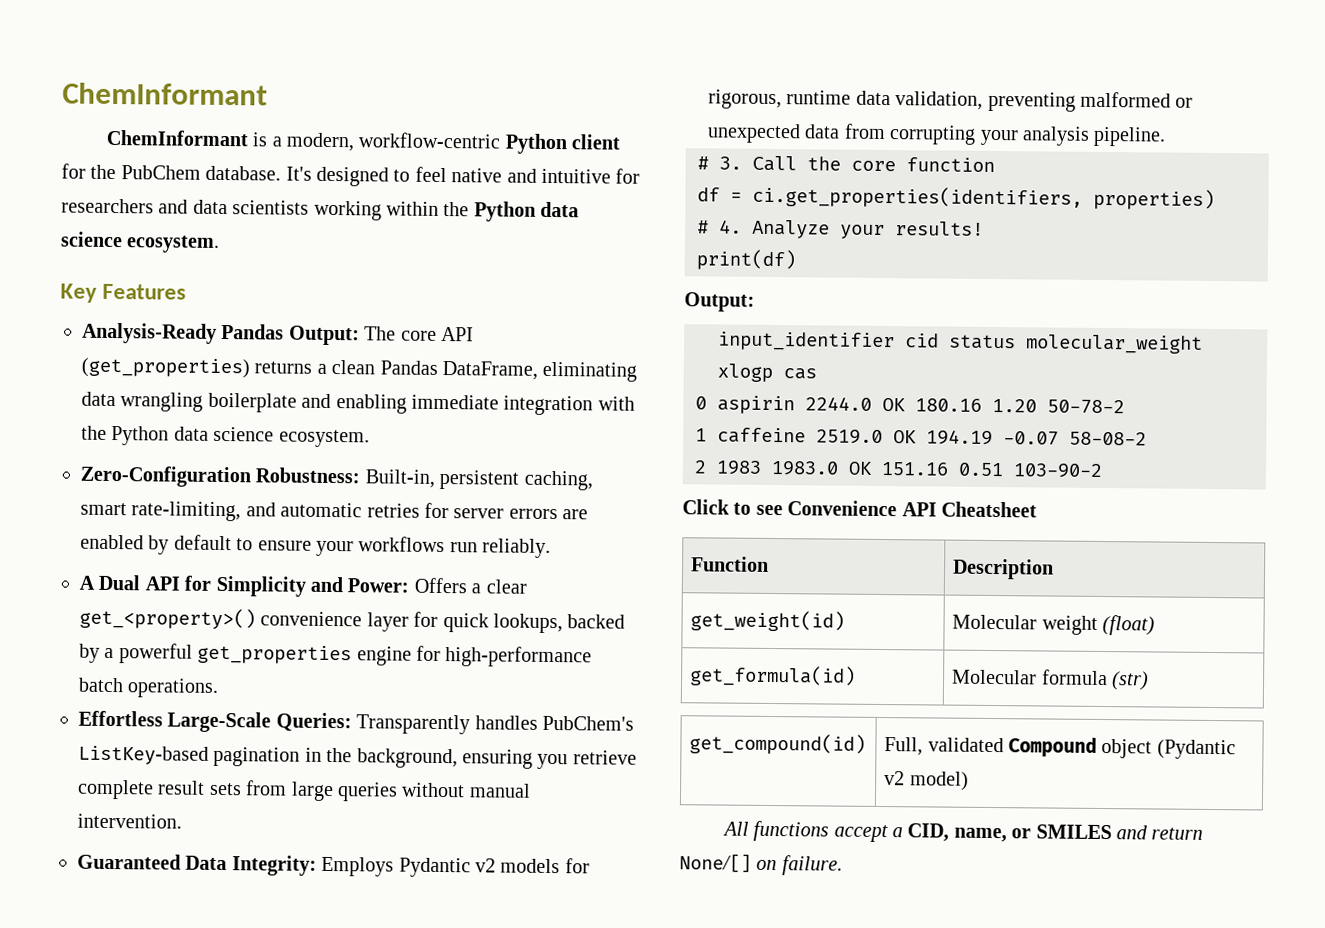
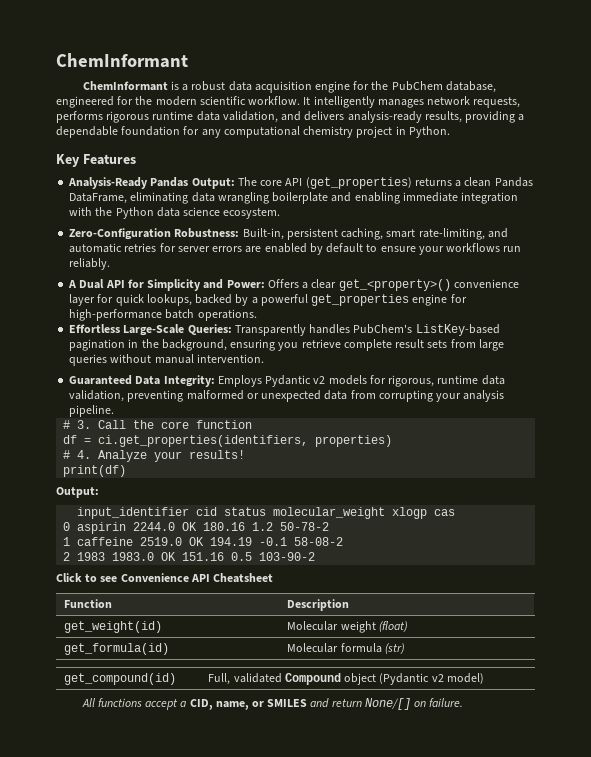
[285,132,621,155] [61,163,641,187] [61,198,580,222] [60,231,221,253] modern, workflow-centric Python client for the PubChem database. It's designed to feel native and intuitive for researchers and data scientists working within the Python data science ecosystem. -> [191,81,496,93] [56,96,521,108] [56,111,525,123] [56,126,450,138] robust data acquisition engine for the PubChem database, engineered for the modern scientific workflow. It intelligently manages network requests, performs rigorous runtime data validation, and delivers analysis-ready results, providing a dependable foundation for any computational chemistry project in Python.
[992,398,1037,413] 1.20 -> [252,522,274,531] 1.2
[1003,431,1059,445] -0.07 -> [259,537,288,546] -0.1
[958,462,1004,477] 0.51 -> [231,552,253,561] 0.5

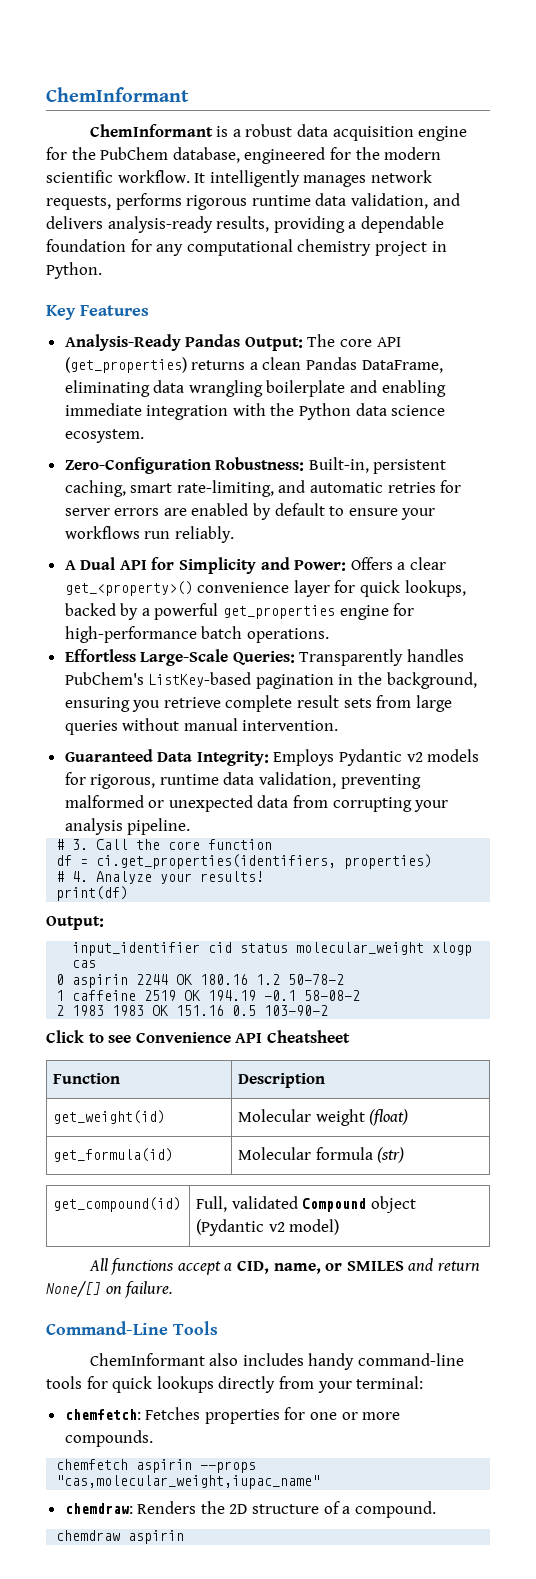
[133,522,176,531] 2244.0 -> [136,974,169,985] 2244
[140,537,183,546] 2519.0 -> [144,990,177,1001] 2519
[112,552,155,561] 1983.0 -> [112,1005,145,1016] 1983
(464, 702) none -> [46,1321,218,1335] [89,1353,465,1370] [46,1376,424,1393] [64,1407,401,1424] [64,1430,153,1447] [56,1459,257,1473] [56,1475,321,1489] [64,1501,436,1518] [56,1530,185,1544] // Command-Line Tools // ChemInformant also includes handy command-line tools for quick lookups directly from your terminal: // chemfetch: Fetches properties for one or more compounds. // chemfetch aspirin --props "cas,molecular_weight,iupac_name" // chemdraw: Renders the 2D structure of a compound. // chemdraw aspirin

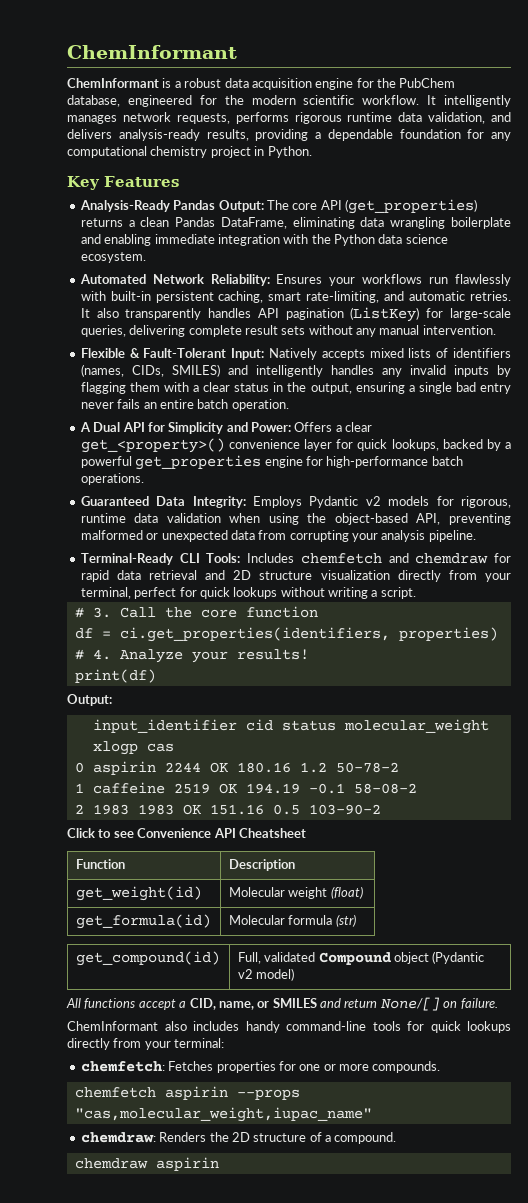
[64,457,369,474] Zero-Configuration Robustness: Built-in, -> [79,274,512,286] [80,291,151,301] Automated Network Reliability: Ensures your workflows run flawlessly with built-in
[387,480,462,493] [64,503,436,520] [64,526,234,543] retries for server errors are enabled by default to ensure your workflows run reliably. -> [470,291,511,301] [80,307,511,322] [80,325,496,337] [80,348,511,360] [80,364,511,377] [80,382,512,394] [80,399,289,411] retries. It also transparently handles API pagination (ListKey) for large-scale queries, delivering complete result sets without any manual intervention. // Flexible & Fault-Tolerant Input: Natively accepts mixed lists of identifiers (names, CIDs, SMILES) and intelligently handles any invalid inputs by flagging them with a clear status in the output, ensuring a single bad entry never fails an entire batch operation.
[64,649,465,666] [64,672,477,689] [64,695,452,712] [64,718,339,735] // Effortless Large-Scale Queries: Transparently handles PubChem's ListKey-based pagination in the background, ensuring you retrieve complete result sets from large queries without manual intervention. -> (144, 479) none
[259,772,337,788] validation, -> [166,513,441,525] validation when using the object-based API,
(191, 826) none -> [80,553,511,565] [80,570,512,582] [80,587,416,599] // Terminal-Ready CLI Tools: Includes chemfetch and chemdraw for rapid data retrieval and 2D structure visualization directly from your terminal, perfect for quick lookups without writing a script.
[46,1321,218,1335] // Command-Line Tools -> (498, 1003) none

